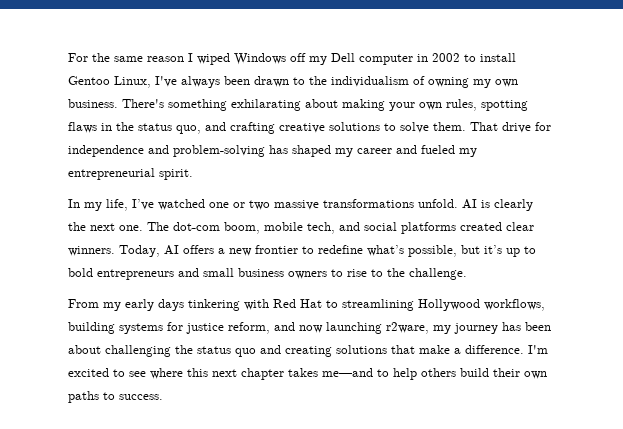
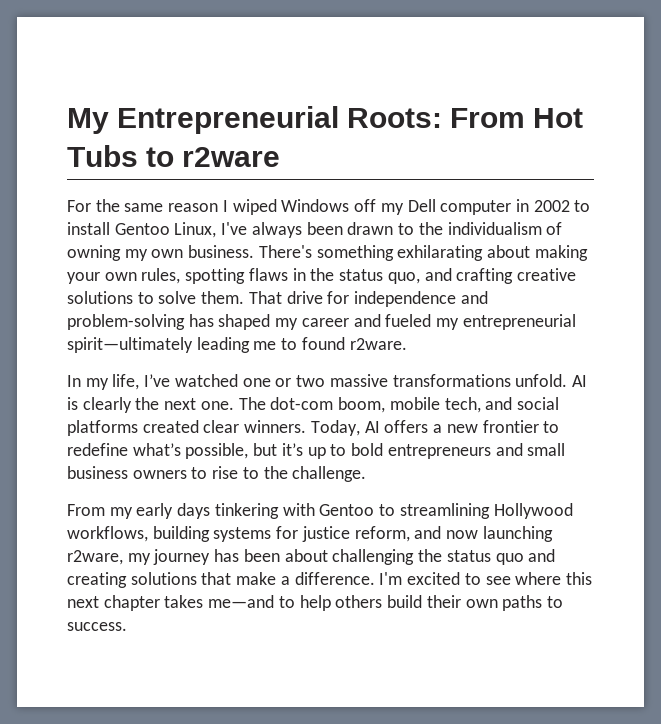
(68, 57) none -> [67,106,584,134] [67,145,281,167] My Entrepreneurial Roots: From Hot Tubs to r2ware //
[159,169,193,180] spirit. -> [67,337,407,353] spirit—ultimately leading me to found r2ware.
[273,299,322,308] Red Hat -> [319,504,375,516] Gentoo

